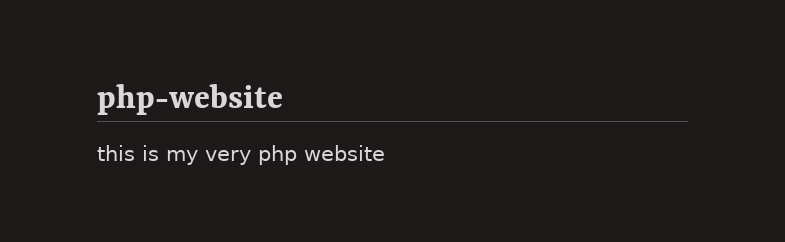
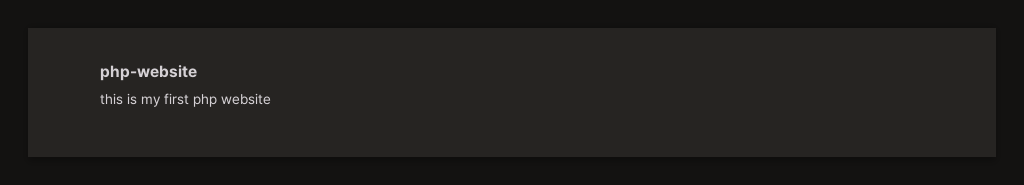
[205,150,251,165] very -> [164,93,189,105] first

